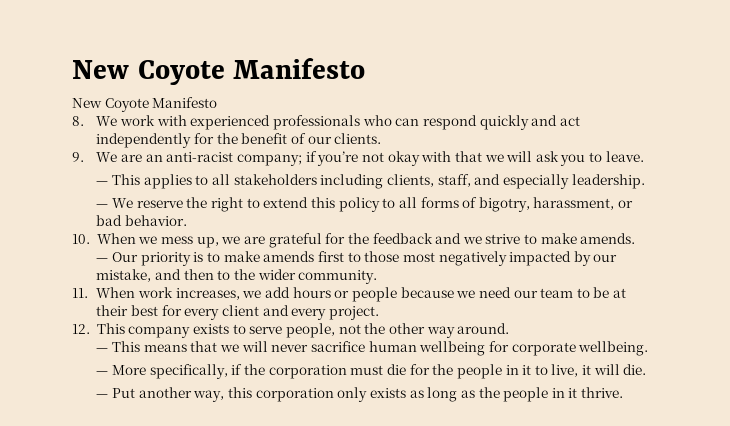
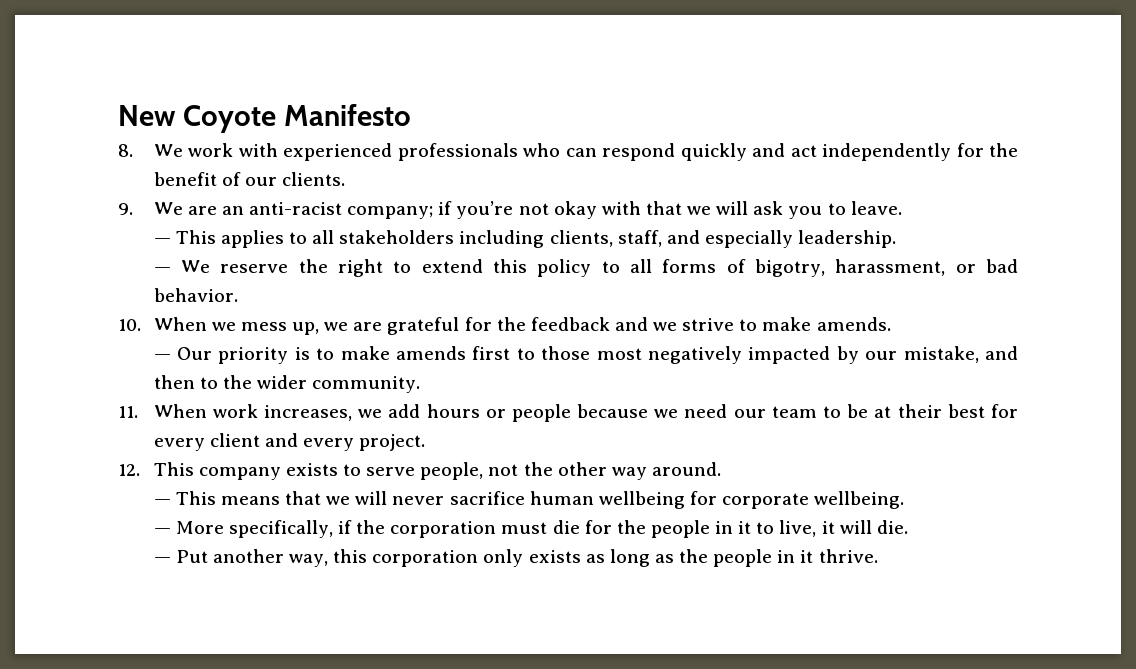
[72,58,366,85] [72,97,218,112] New Coyote Manifesto // New Coyote Manifesto -> [118,104,411,133] New Coyote Manifesto

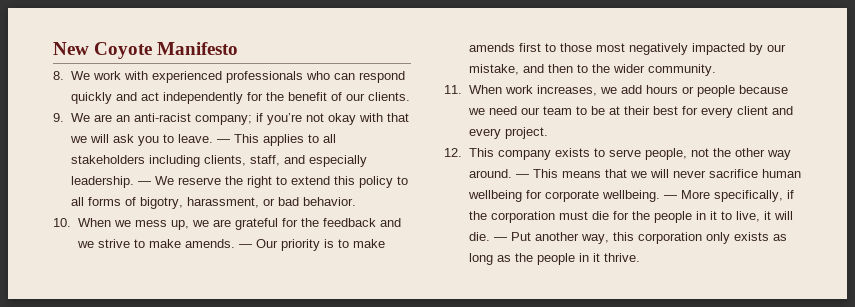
(902, 208) // -> (213, 138) none
(897, 239) // -> (134, 182) none
(891, 324) // -> (235, 243) none
(721, 469) // -> (512, 173) none
(905, 500) // -> (660, 196) none
(908, 527) // -> (490, 236) none

